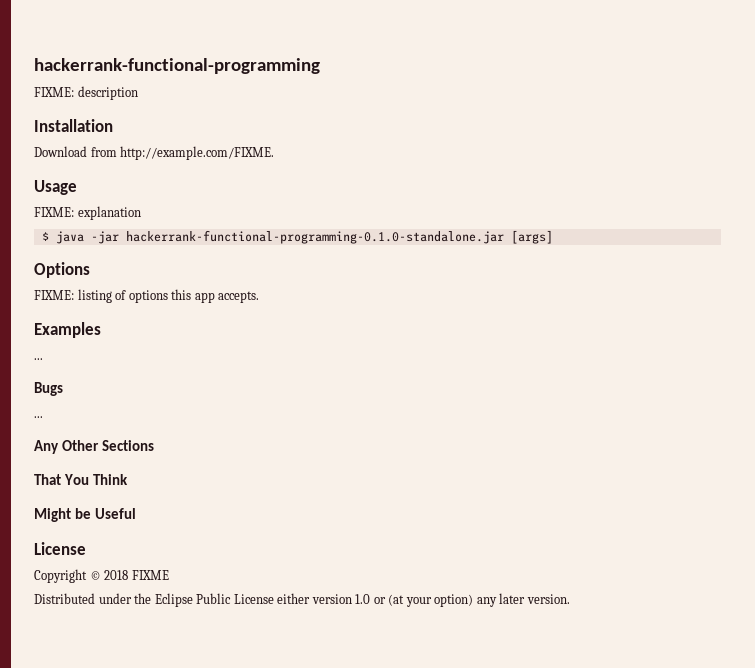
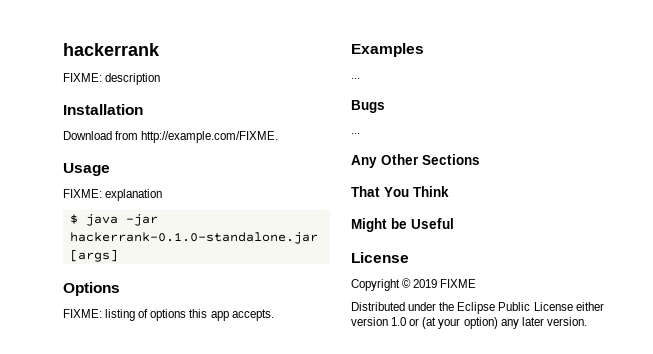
[34,58,320,74] hackerrank-functional-programming -> [63,43,160,56] hackerrank
[125,230,504,244] hackerrank-functional-programming-0.1.0-standalone.jar -> [69,232,318,244] hackerrank-0.1.0-standalone.jar
[104,570,129,580] 2018 -> [413,279,438,288] 2019

